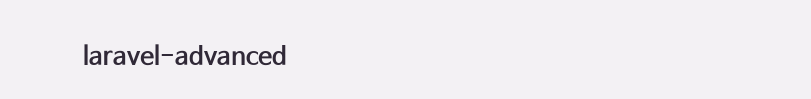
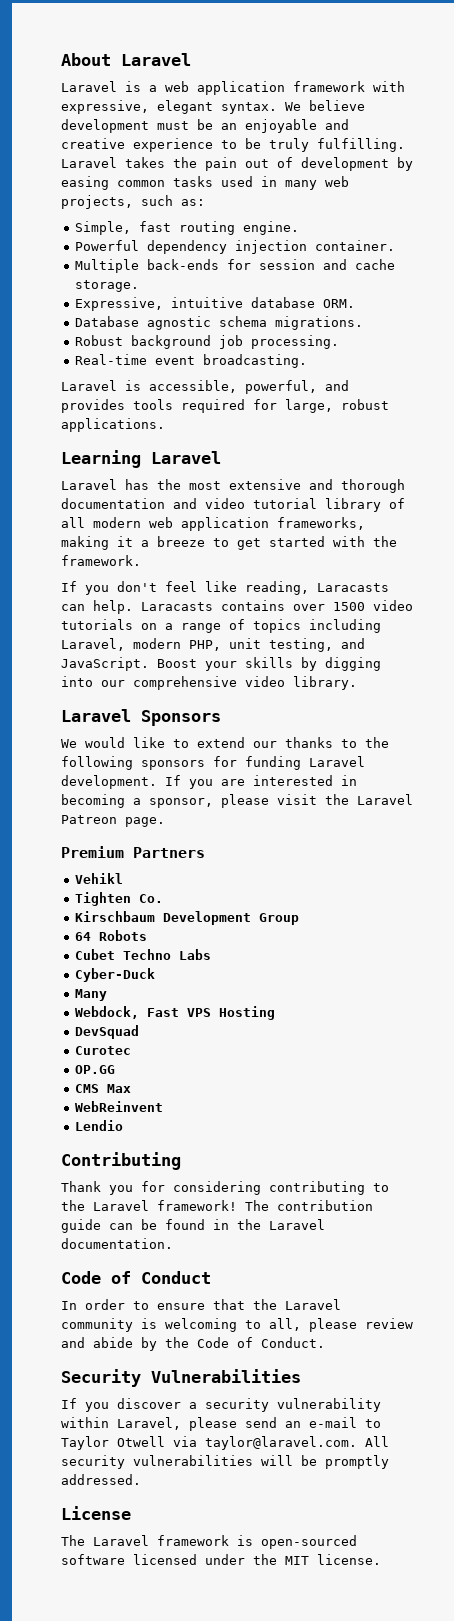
[83,44,287,66] laravel-advanced -> [61,53,191,66] [61,81,405,95] [61,100,365,114] [61,119,349,133] [61,138,405,152] [61,157,413,171] [61,176,349,190] [61,195,205,209] [75,221,300,235] [75,240,396,254] [75,259,396,273] [75,280,140,292] [75,297,356,311] [75,316,364,330] [75,335,340,349] [75,354,308,368] [61,380,349,394] [61,399,389,413] [61,418,165,432] [61,450,221,468] [61,479,405,493] [61,498,405,512] [61,517,365,531] [61,536,397,550] [61,555,141,566] [61,581,389,595] [61,600,413,614] [61,619,381,633] [61,638,365,652] [61,657,381,671] [61,676,357,690] [61,709,221,726] [61,737,389,748] [61,756,365,770] [61,775,357,789] [61,794,413,808] [61,815,165,827] [61,846,205,858] [75,873,124,884] [75,892,164,906] [75,911,300,925] [75,930,148,941] [75,949,212,960] [75,968,156,982] [75,989,108,1001] [75,1006,276,1020] [75,1025,140,1039] [75,1046,132,1055] [75,1065,116,1074] [75,1084,132,1093] [75,1101,164,1112] [75,1120,124,1131] [61,1152,181,1170] [61,1181,389,1195] [61,1200,373,1211] [61,1219,325,1233] [61,1238,173,1249] [61,1271,211,1284] [61,1299,341,1310] [61,1318,413,1332] [61,1337,325,1351] [61,1369,301,1387] [61,1398,381,1412] [61,1417,381,1431] [61,1436,389,1450] [61,1455,389,1469] [61,1474,141,1485] [61,1506,131,1520] [61,1535,357,1549] [61,1554,381,1565] About Laravel // Laravel is a web application framework with expressive, elegant syntax. We believe development must be an enjoyable and creative experience to be truly fulfilling. Laravel takes the pain out of development by easing common tasks used in many web projects, such as: // Simple, fast routing engine. // Powerful dependency injection container. // Multiple back-ends for session and cache storage. // Expressive, intuitive database ORM. // Database agnostic schema migrations. // Robust background job processing. // Real-time event broadcasting. // Laravel is accessible, powerful, and provides tools required for large, robust applications. // Learning Laravel // Laravel has the most extensive and thorough documentation and video tutorial library of all modern web application frameworks, making it a breeze to get started with the framework. // If you don't feel like reading, Laracasts can help. Laracasts contains over 1500 video tutorials on a range of topics including Laravel, modern PHP, unit testing, and JavaScript. Boost your skills by digging into our comprehensive video library. // Laravel Sponsors // We would like to extend our thanks to the following sponsors for funding Laravel development. If you are interested in becoming a sponsor, please visit the Laravel Patreon page. // Premium Partners // Vehikl // Tighten Co. // Kirschbaum Development Group // 64 Robots // Cubet Techno Labs // Cyber-Duck // Many // Webdock, Fast VPS Hosting // DevSquad // Curotec // OP.GG // CMS Max // WebReinvent // Lendio // Contributing // Thank you for considering contributing to the Laravel framework! The contribution guide can be found in the Laravel documentation. // Code of Conduct // In order to ensure that the Laravel community is welcoming to all, please review and abide by the Code of Conduct. // Security Vulnerabilities // If you discover a security vulnerability within Laravel, please send an e-mail to Taylor Otwell via taylor@laravel.com. All security vulnerabilities will be promptly addressed. // License // The Laravel framework is open-sourced software licensed under the MIT license.

